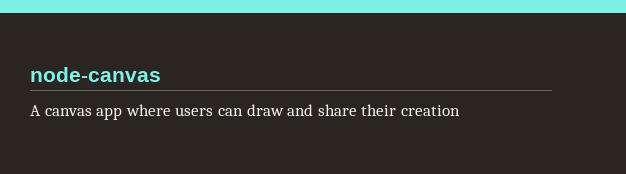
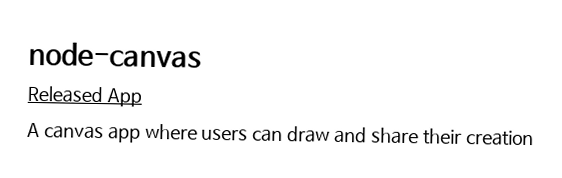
(161, 74) none -> [27,85,142,107] // Released App

